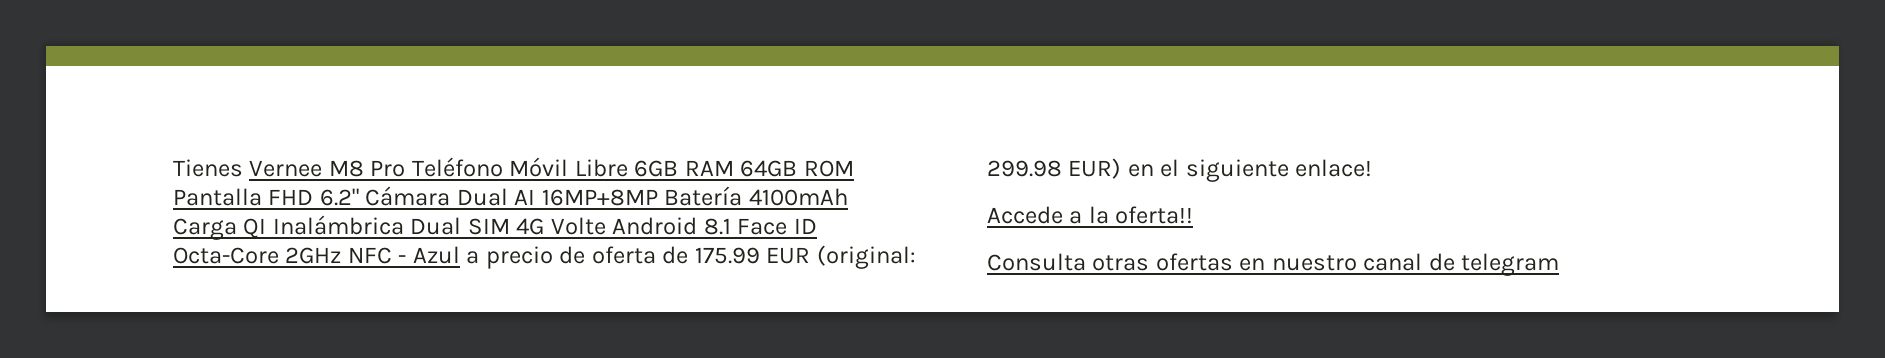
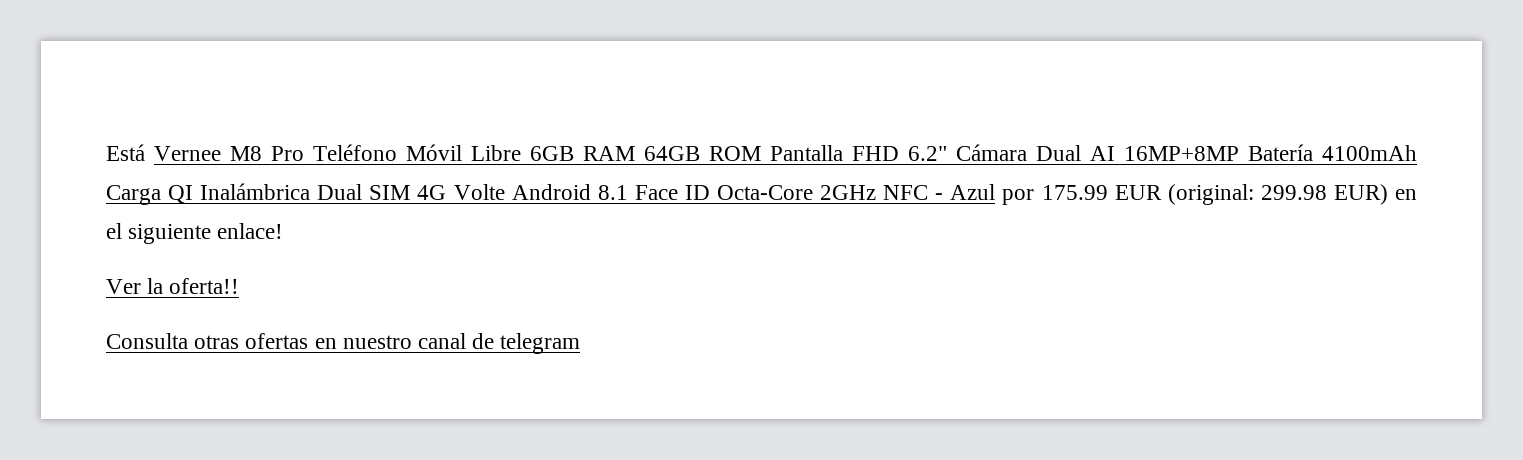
[173,159,243,177] Tienes -> [106,144,145,161] Está
[466,246,689,269] a precio de oferta de -> [1002,189,1035,205] por
[987,206,1083,224] Accede a -> [106,279,141,294] Ver

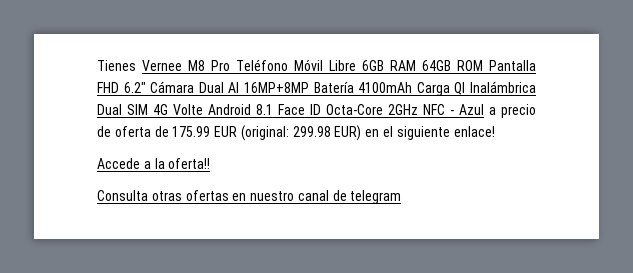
[106,144,145,161] Está -> [97,60,136,71] Tienes
[1002,189,1035,205] por -> [489,104,536,118] [97,126,169,137] a precio de oferta de
[106,279,141,294] Ver -> [97,158,151,169] Accede a

